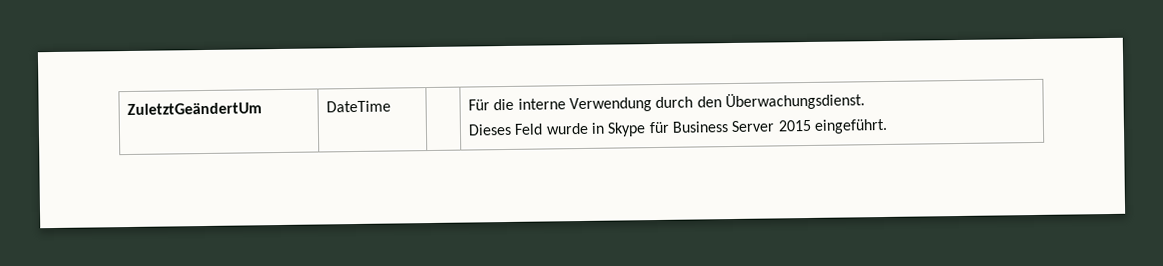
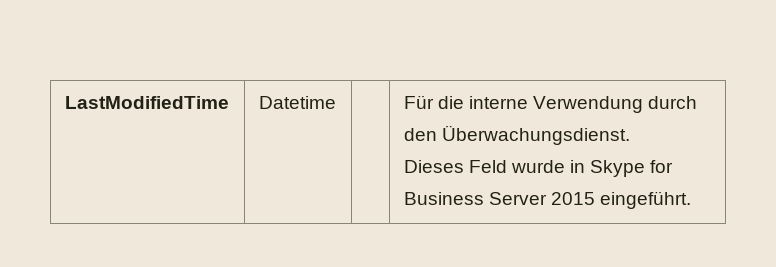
[127,102,263,116] [326,100,392,113] ZuletztGeändertUm | DateTime -> [64,96,229,109] [258,96,336,109] LastModifiedTime | Datetime
[648,121,670,134] für -> [650,160,674,173] for

